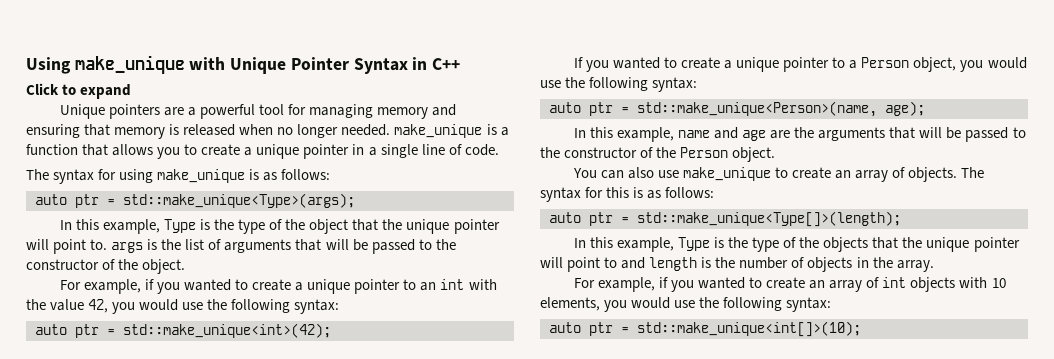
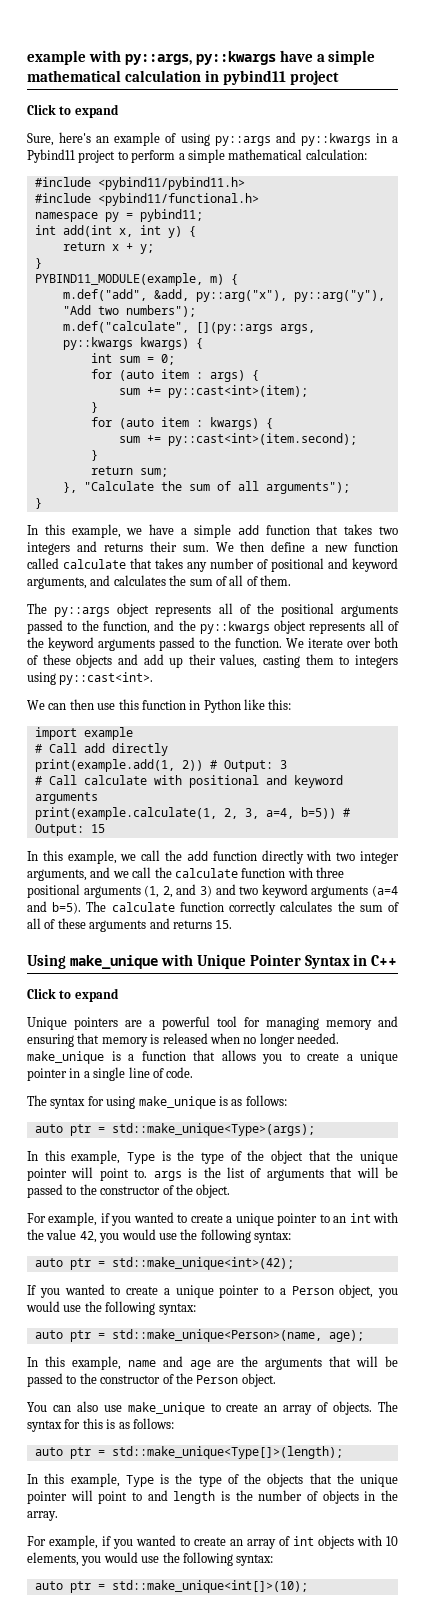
(26, 65) none -> [27,50,376,65] [27,70,339,85] [27,104,119,118] [27,132,398,146] [27,149,367,163] [34,177,245,190] [34,193,259,206] [34,209,203,222] [34,225,196,238] [62,242,154,254] [34,258,42,269] [34,273,238,286] [62,289,385,302] [62,305,196,317] [62,321,315,334] [62,337,203,350] [90,353,175,365] [90,369,259,382] [118,385,308,398] [90,402,98,413] [90,417,273,430] [118,433,357,446] [90,450,98,461] [90,466,168,477] [62,481,350,494] [34,498,42,509] [27,524,398,538] [27,541,398,555] [27,558,398,572] [27,575,291,589] [27,603,398,617] [27,620,400,634] [27,637,399,651] [27,654,398,668] [27,672,154,685] [27,699,292,713] [34,727,133,740] [34,743,168,756] [34,759,287,772] [34,775,343,788] [34,792,98,804] [34,807,350,820] [34,824,105,836] [27,850,399,864] [27,867,344,881] [27,884,398,898] [27,901,400,915] [27,918,233,932] example with py::args, py::kwargs have a simple mathematical calculation in pybind11 project // Click to expand // Sure, here's an example of using py::args and py::kwargs in a Pybind11 project to perform a simple mathematical calculation: // #include <pybind11/pybind11.h> // #include <pybind11/functional.h> // namespace py = pybind11; // int add(int x, int y) { // return x + y; // } // PYBIND11_MODULE(example, m) { // m.def("add", &add, py::arg("x"), py::arg("y"), "Add two numbers"); // m.def("calculate", [](py::args args, py::kwargs kwargs) { // int sum = 0; // for (auto item : args) { // sum += py::cast<int>(item); // } // for (auto item : kwargs) { // sum += py::cast<int>(item.second); // } // return sum; // }, "Calculate the sum of all arguments"); // } // In this example, we have a simple add function that takes two integers and returns their sum. We then define a new function called calculate that takes any number of positional and keyword arguments, and calculates the sum of all of them. // The py::args object represents all of the positional arguments passed to the function, and the py::kwargs object represents all of the keyword arguments passed to the function. We iterate over both of these objects and add up their values, casting them to integers using py::cast<int>. // We can then use this function in Python like this: // import example // # Call add directly // print(example.add(1, 2)) # Output: 3 // # Call calculate with positional and keyword arguments // print(example.calculate(1, 2, 3, a=4, b=5)) # Output: 15 // In this example, we call the add function directly with two integer arguments, and we call the calculate function with three positional arguments (1, 2, and 3) and two keyword arguments (a=4 and b=5). The calculate function correctly calculates the sum of all of these arguments and returns 15. //

